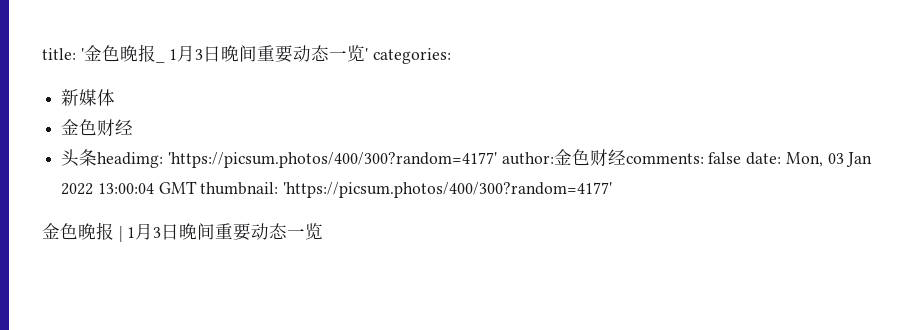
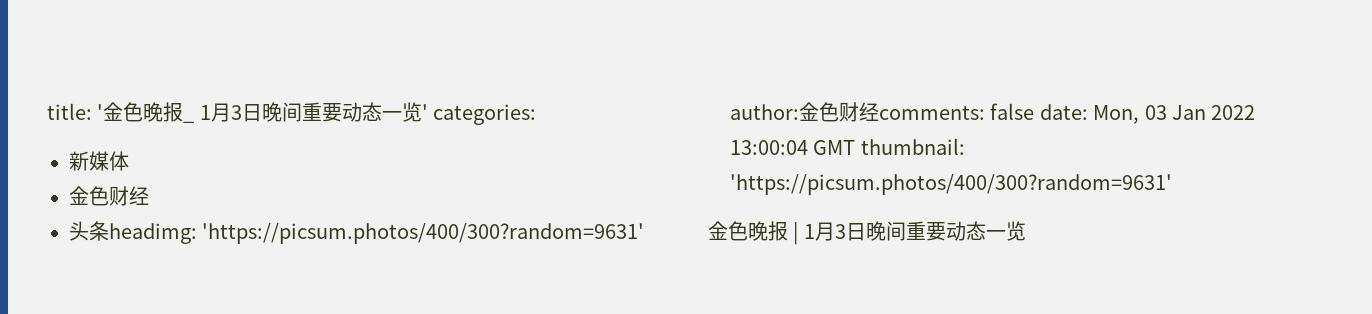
[167,152,497,168] 'https://picsum.photos/400/300?random=4177' -> [202,223,645,244] 'https://picsum.photos/400/300?random=9631'
[283,182,613,198] 'https://picsum.photos/400/300?random=4177' -> [730,174,1172,195] 'https://picsum.photos/400/300?random=9631'

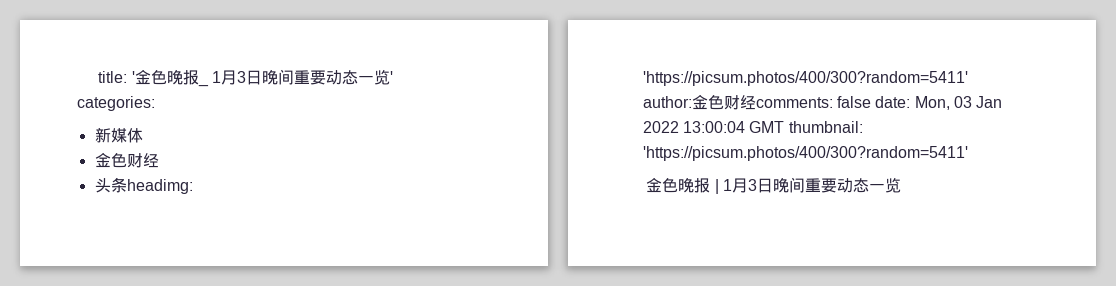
[202,223,645,244] 'https://picsum.photos/400/300?random=9631' -> [642,71,968,86] 'https://picsum.photos/400/300?random=5411'
[730,174,1172,195] 'https://picsum.photos/400/300?random=9631' -> [642,146,968,161] 'https://picsum.photos/400/300?random=5411'

